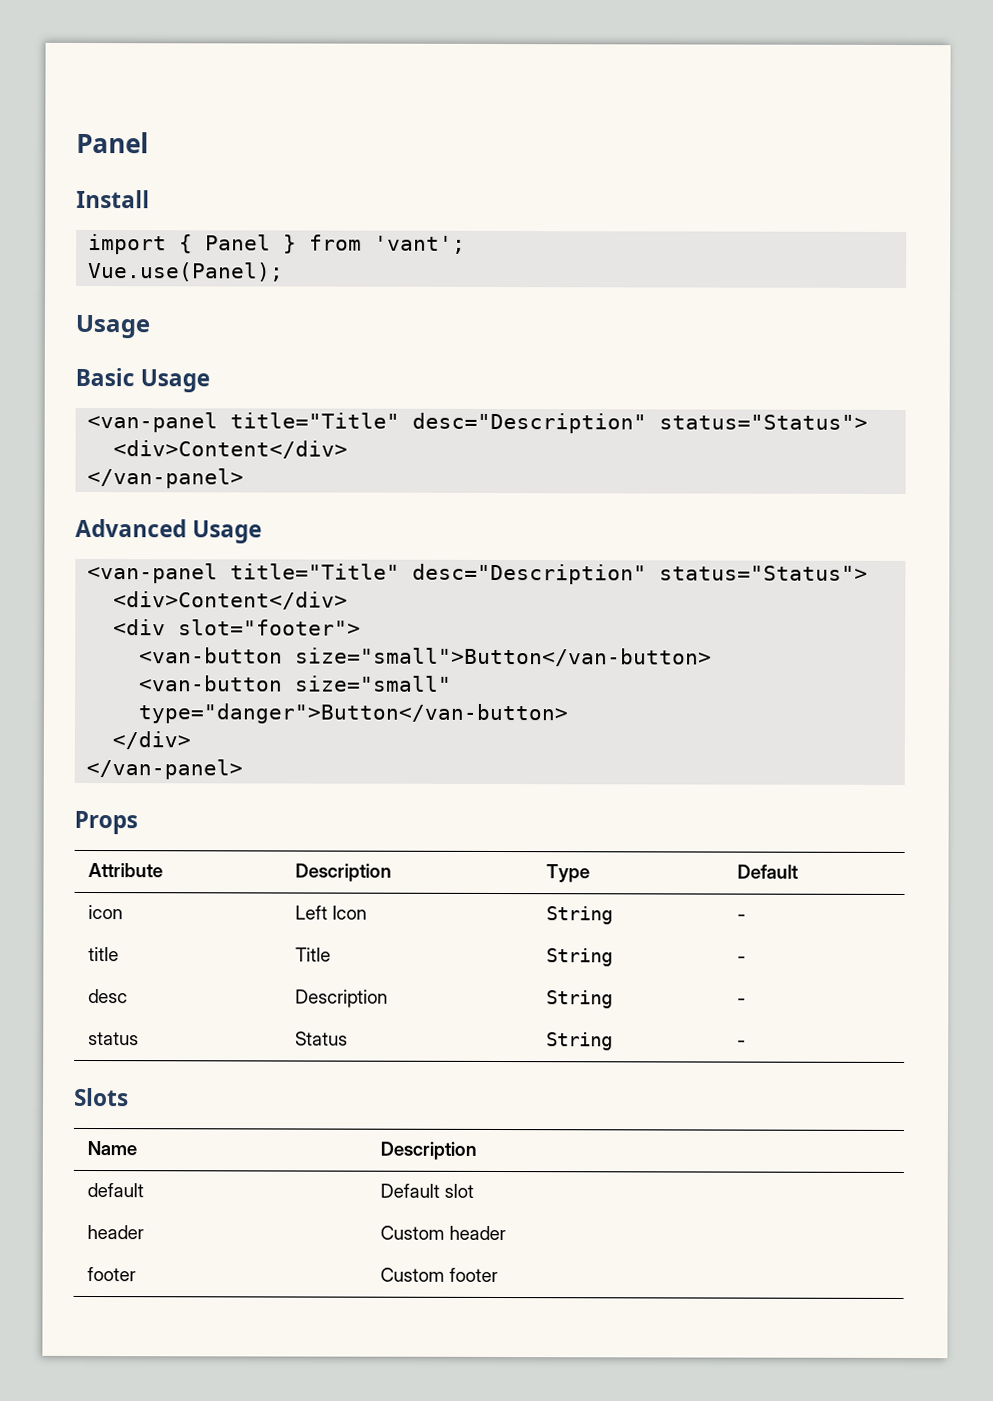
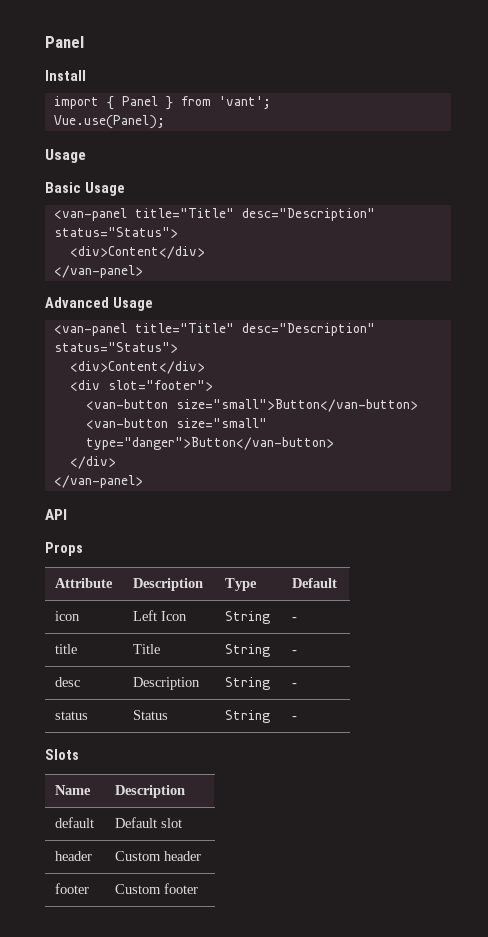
(244, 769) none -> [45,509,67,520] // API

